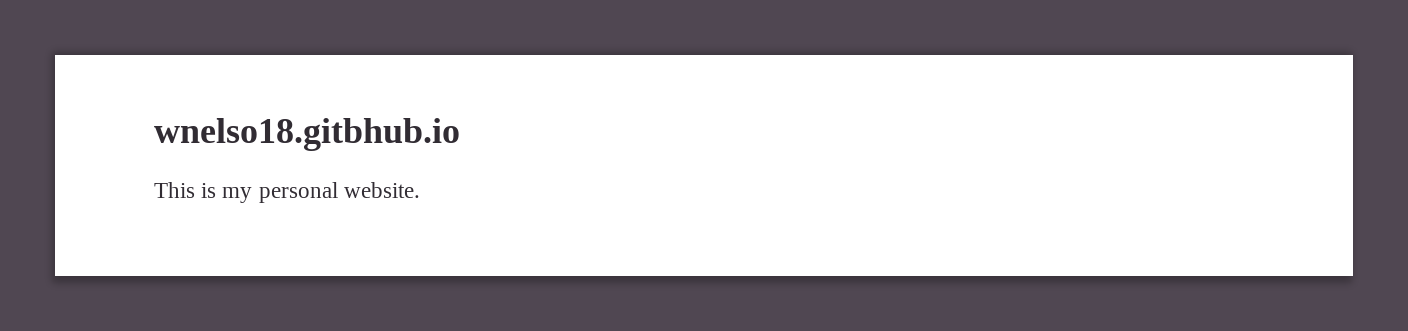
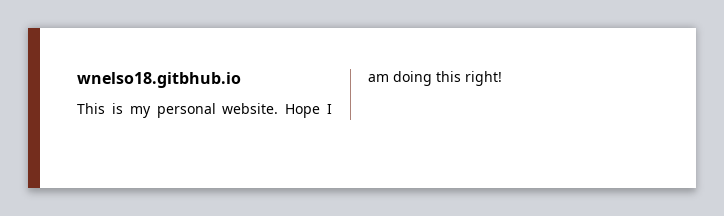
(420, 190) none -> [285,104,332,118] [368,71,502,86] Hope I am doing this right!

